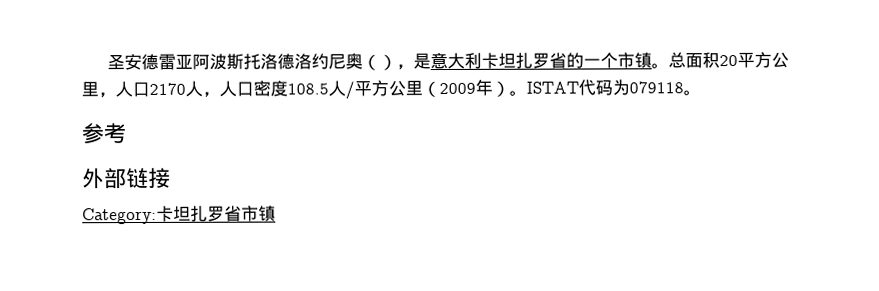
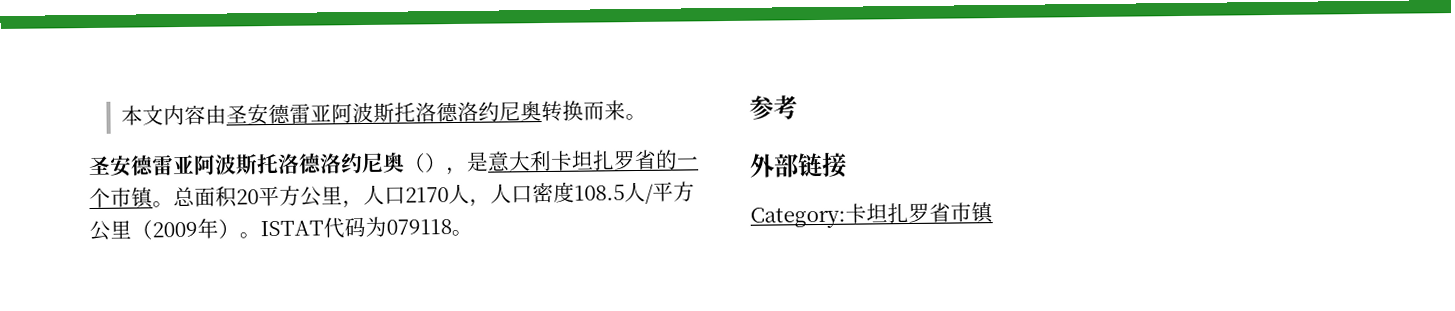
(106, 62) none -> [120,100,647,126] 本文内容由圣安德雷亚阿波斯托洛德洛约尼奥转换而来。 //

